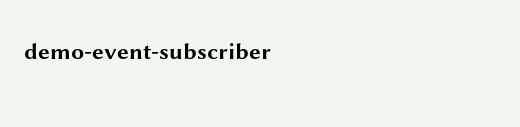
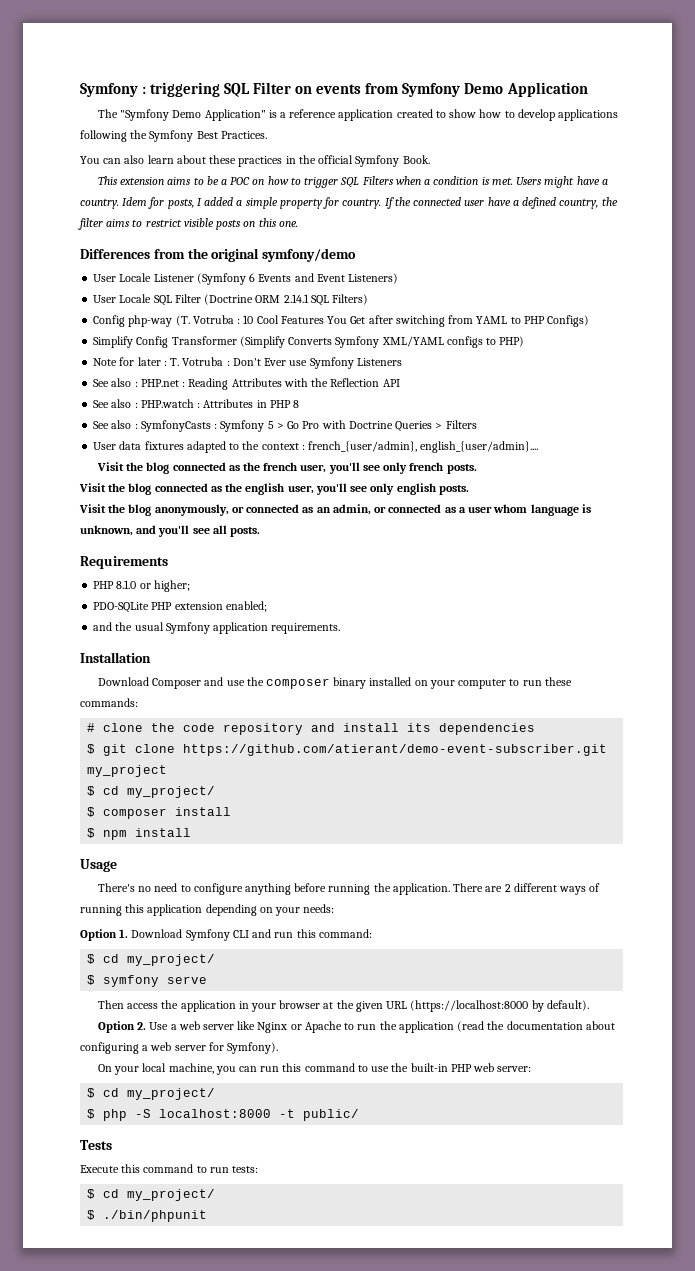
[24,43,271,60] demo-event-subscriber -> [80,82,588,97] [97,109,619,121] [80,130,267,142] [80,155,430,167] [97,176,608,188] [80,197,618,209] [78,218,298,230] [80,248,357,262] [93,273,399,285] [93,294,369,306] [93,315,590,327] [93,336,525,348] [93,357,402,369] [93,378,400,390] [93,399,300,408] [93,420,477,432] [93,441,539,453] [96,462,477,474] [79,483,469,495] [79,504,591,516] [80,525,261,537] [80,556,168,569] [93,580,190,592] [93,601,267,613] [93,622,341,634] [80,652,151,663] [97,677,572,689] [80,698,138,707] [87,723,536,735] [87,744,608,756] [87,765,168,777] [87,786,216,798] [87,807,232,819] [87,828,192,840] [80,859,117,872] [97,883,601,895] [80,904,335,916] [80,929,372,941] [87,954,216,966] [87,975,208,987] [97,1000,589,1012] [97,1021,615,1033] [80,1042,279,1054] [97,1063,532,1075] [87,1088,216,1100] [87,1109,360,1121] [80,1140,112,1150] [80,1164,259,1173] [87,1189,216,1201] [87,1210,208,1222] Symfony : triggering SQL Filter on events from Symfony Demo Application // The "Symfony Demo Application" is a reference application created to show how to develop applications following the Symfony Best Practices. // You can also learn about these practices in the official Symfony Book. // This extension aims to be a POC on how to trigger SQL Filters when a condition is met. Users might have a country. Idem for posts, I added a simple property for country. If the connected user have a defined country, the filter aims to restrict visible posts on this one. // Differences from the original symfony/demo // User Locale Listener (Symfony 6 Events and Event Listeners) // User Locale SQL Filter (Doctrine ORM 2.14.1 SQL Filters) // Config php-way (T. Votruba : 10 Cool Features You Get after switching from YAML to PHP Configs) // Simplify Config Transformer (Simplify Converts Symfony XML/YAML configs to PHP) // Note for later : T. Votruba : Don't Ever use Symfony Listeners // See also : PHP.net : Reading Attributes with the Reflection API // See also : PHP.watch : Attributes in PHP 8 // See also : SymfonyCasts : Symfony 5 > Go Pro with Doctrine Queries > Filters // User data fixtures adapted to the context : french_{user/admin}, english_{user/admin}.... // Visit the blog connected as the french user, you'll see only french posts. // Visit the blog connected as the english user, you'll see only english posts. // Visit the blog anonymously, or connected as an admin, or connected as a user whom language is unknown, and you'll see all posts. // Requirements // PHP 8.1.0 or higher; // PDO-SQLite PHP extension enabled; // and the usual Symfony application requirements. // Installation // Download Composer and use the composer binary installed on your computer to run these commands: // # clone the code repository and install its dependencies // $ git clone https://github.com/atierant/demo-event-subscriber.git my_project // $ cd my_project/ // $ composer install // $ npm install // Usage // There's no need to configure anything before running the application. There are 2 different ways of running this application depending on your needs: // Option 1. Download Symfony CLI and run this command: // $ cd my_project/ // $ symfony serve // Then access the application in your browser at the given URL (https://localhost:8000 by default). // Option 2. Use a web server like Nginx or Apache to run the application (read the documentation about configuring a web server for Symfony). // On your local machine, you can run this command to use the built-in PHP web server: // $ cd my_project/ // $ php -S localhost:8000 -t public/ // Tests // Execute this command to run tests: // $ cd my_project/ // $ ./bin/phpunit

